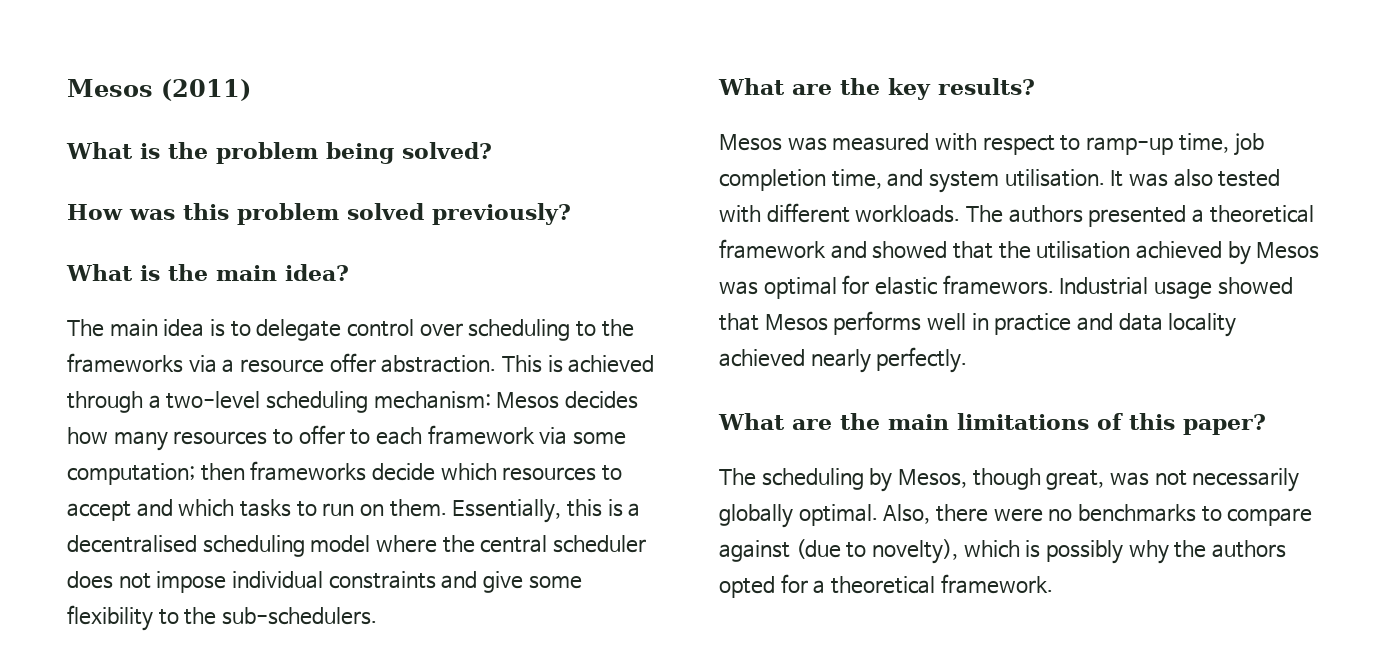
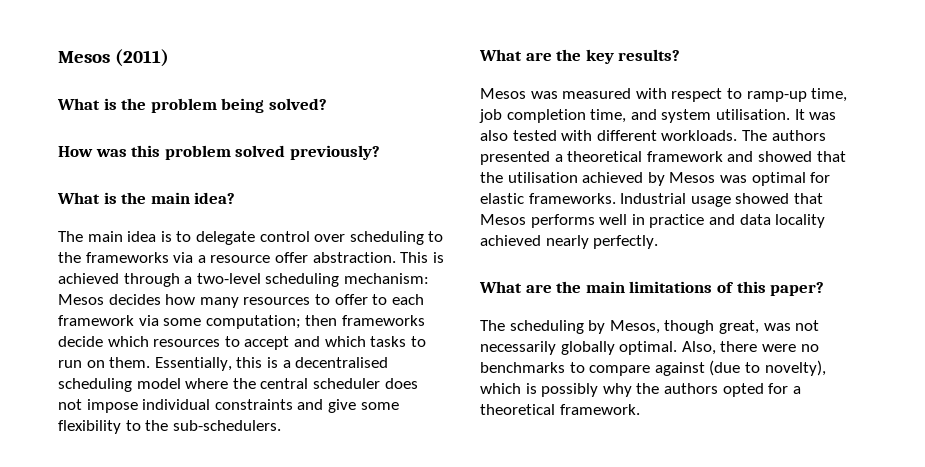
[942,275,1054,295] framewors. -> [528,193,616,204] frameworks.

